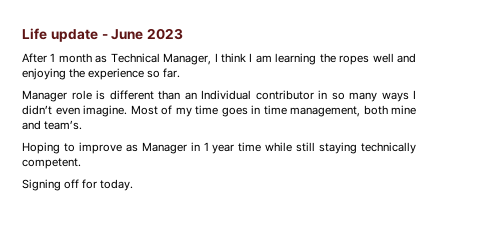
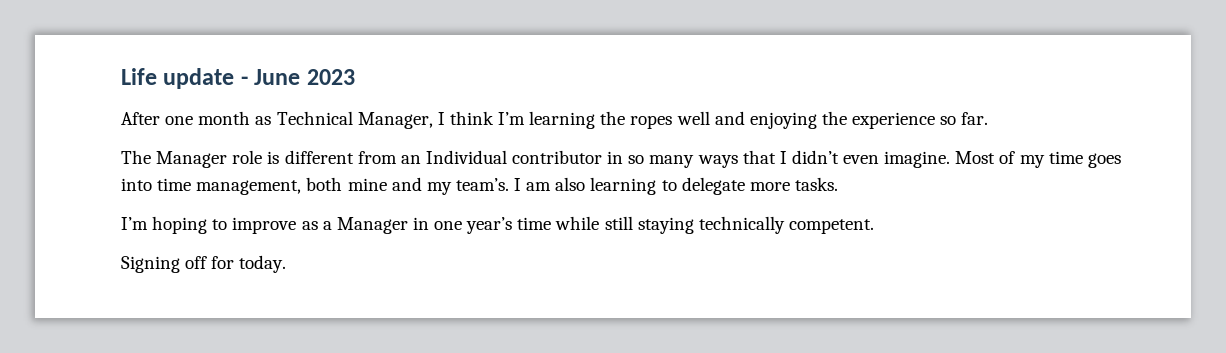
[50,53,56,62] 1 -> [165,116,194,125] one
[249,53,272,63] I am -> [498,112,526,125] I’m
(181, 73) none -> [121,150,151,164] The
[158,90,180,100] than -> [357,151,397,164] from
(409, 97) none -> [742,150,776,164] that
[251,105,260,114] in -> [121,178,152,191] into
(41, 125) none -> [426,182,452,195] my
[22,142,60,154] // Hoping -> [514,177,838,195] [121,216,208,234] I am also learning to delegate more tasks. // I’m hoping
(138, 148) none -> [322,221,332,230] a
[203,142,235,154] 1 year -> [434,217,513,234] one year’s

